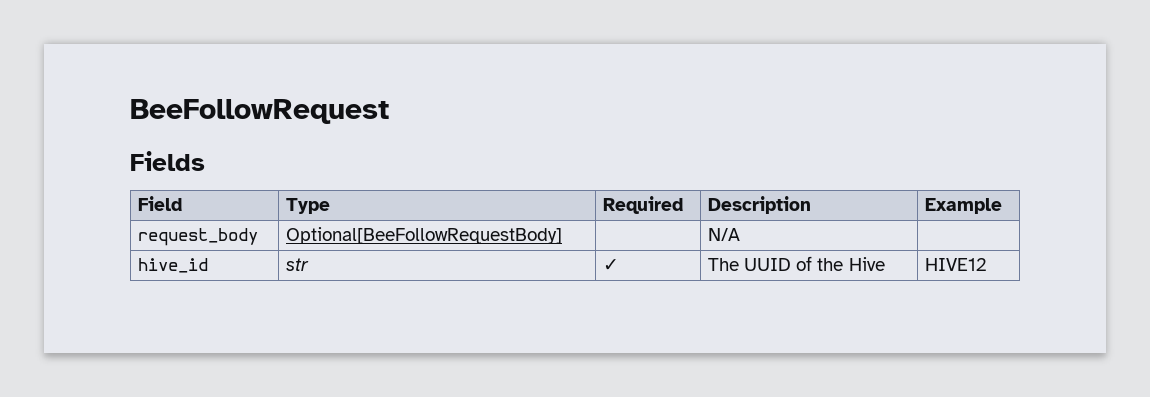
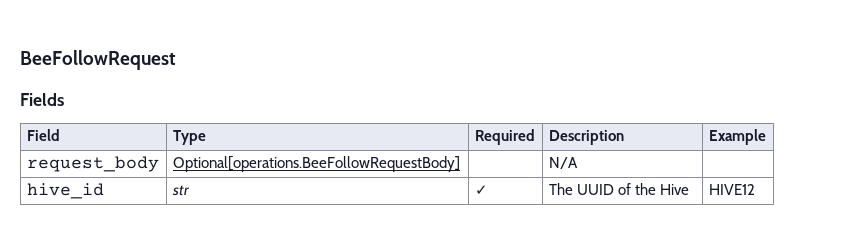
[286,227,563,244] Optional[BeeFollowRequestBody] -> [172,156,460,172] Optional[operations.BeeFollowRequestBody]

